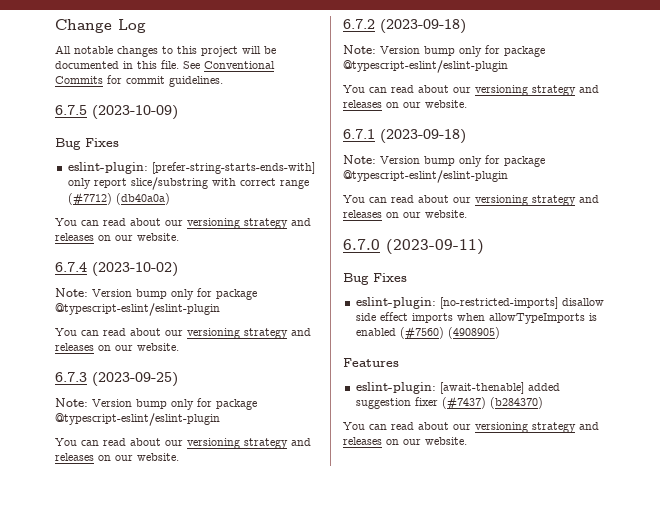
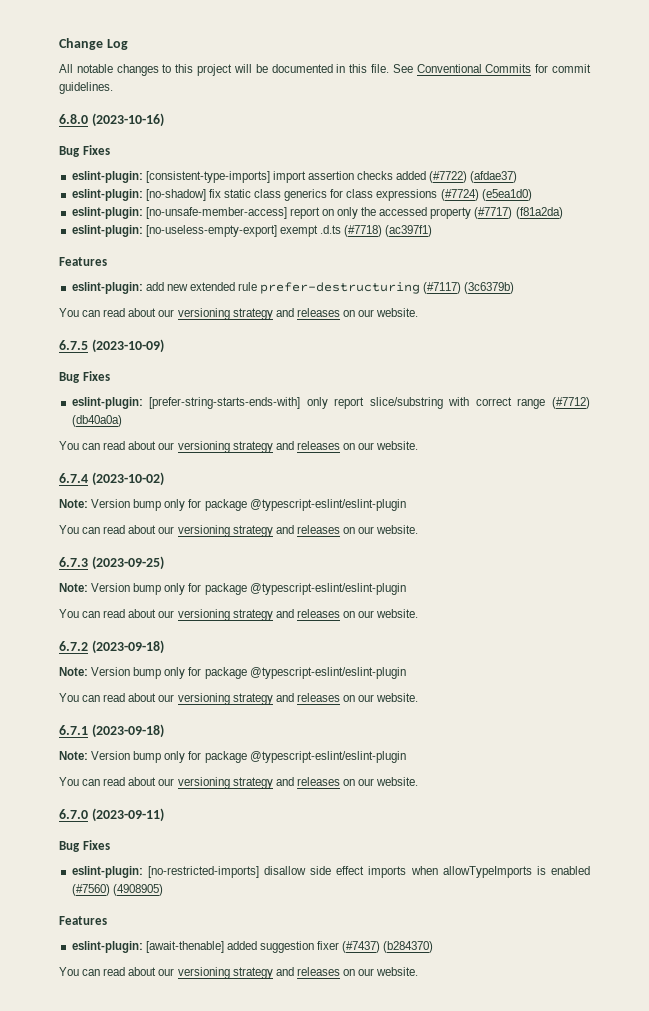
(223, 81) none -> [59,113,164,127] [59,145,110,157] [71,171,518,183] [71,189,532,201] [71,207,563,219] [71,225,433,237] [59,257,107,266] [71,282,515,294] [59,308,419,320] // 6.8.0 (2023-10-16) // Bug Fixes // eslint-plugin: [consistent-type-imports] import assertion checks added (#7722) (afdae37) // eslint-plugin: [no-shadow] fix static class generics for class expressions (#7724) (e5ea1d0) // eslint-plugin: [no-unsafe-member-access] report on only the accessed property (#7717) (f81a2da) // eslint-plugin: [no-useless-empty-export] exempt .d.ts (#7718) (ac397f1) // Features // eslint-plugin: add new extended rule prefer-destructuring (#7117) (3c6379b) // You can read about our versioning strategy and releases on our website.

